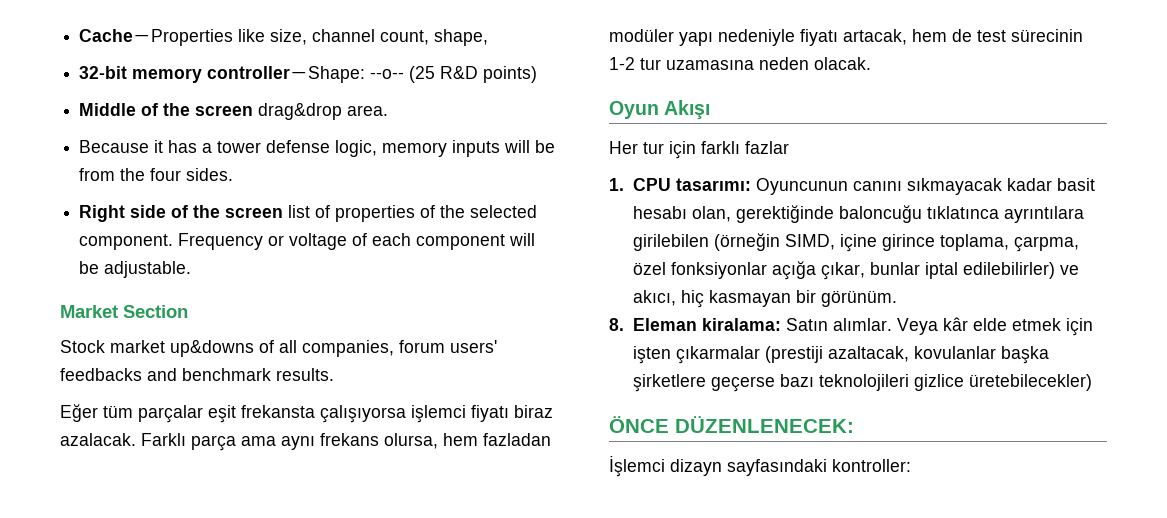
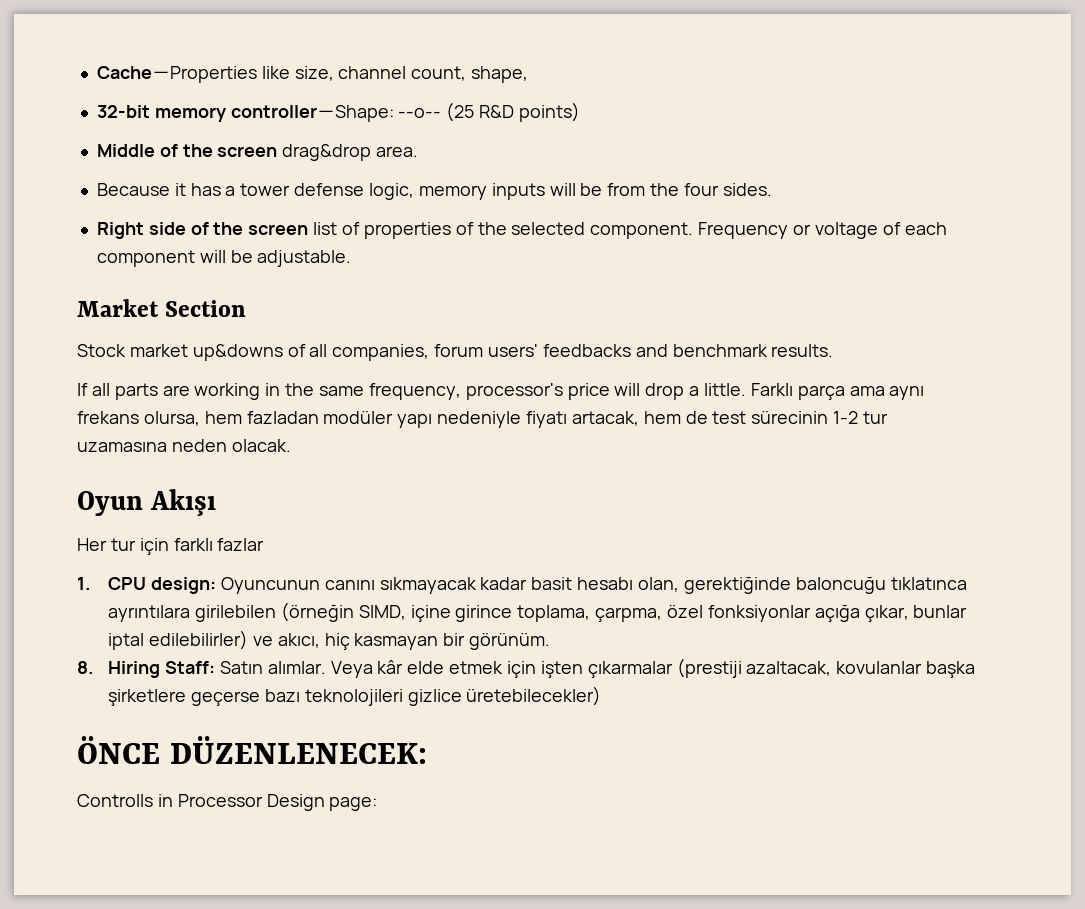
[60,404,553,423] [60,433,136,446] Eğer tüm parçalar eşit frekansta çalışıyorsa işlemci fiyatı biraz azalacak. -> [77,383,747,400] If all parts are working in the same frequency, processor's price will drop a little.
[675,178,751,191] tasarımı: -> [150,577,216,594] design:
[632,318,781,331] Eleman kiralama: -> [108,661,215,678] Hiring Staff:
[609,455,911,477] İşlemci dizayn sayfasındaki kontroller: -> [77,794,378,811] Controlls in Processor Design page:

